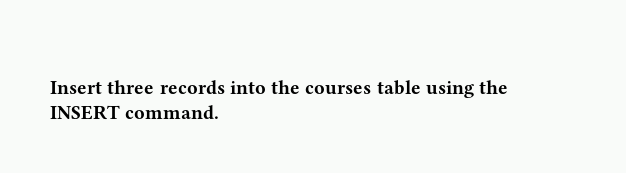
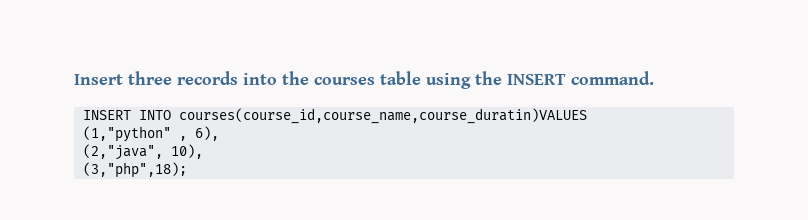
(220, 112) none -> [83,108,588,124] [83,126,220,142] [83,144,204,160] [83,162,188,178] // INSERT INTO courses(course_id,course_name,course_duratin)VALUES // (1,"python" , 6), // (2,"java", 10), // (3,"php",18);

